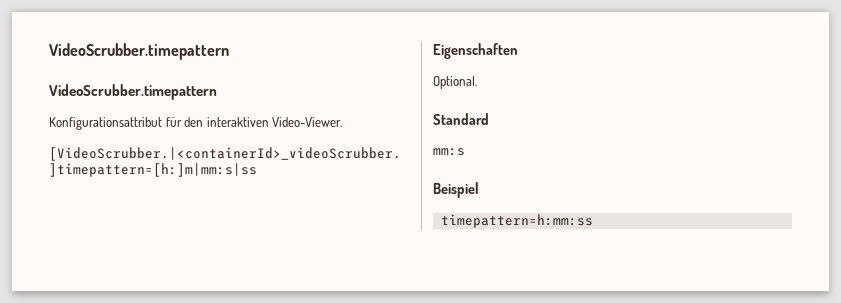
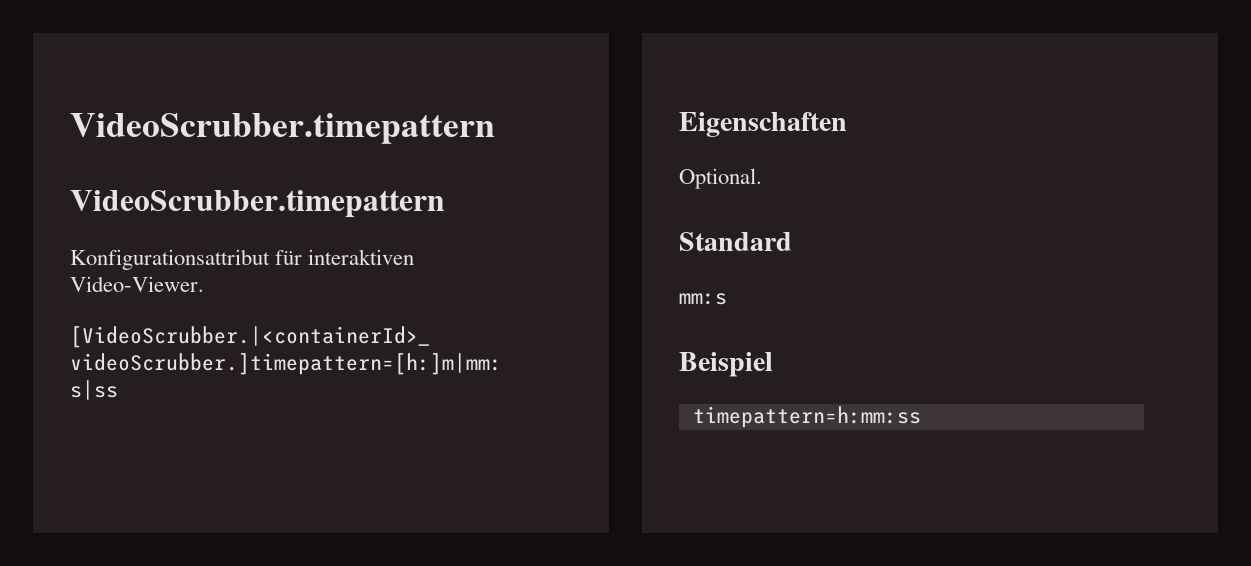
[184,117,204,127] den -> (303, 257) none

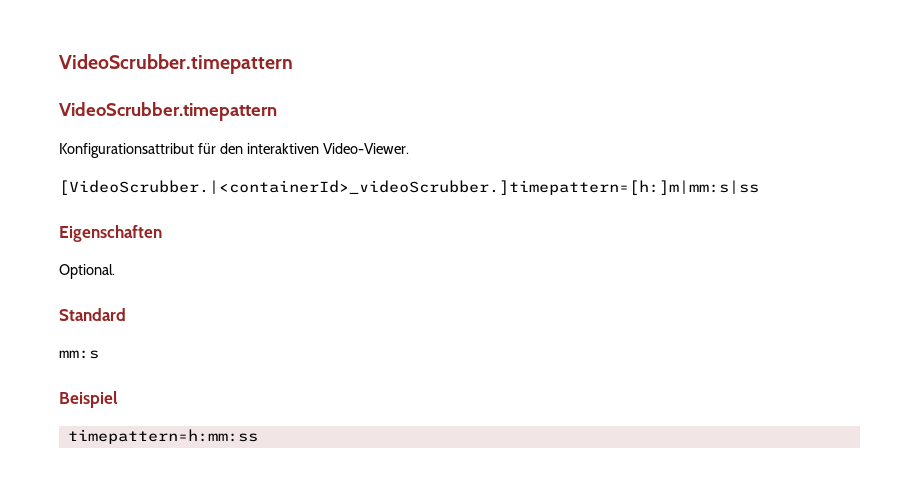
(303, 257) none -> [219,143,243,154] den

